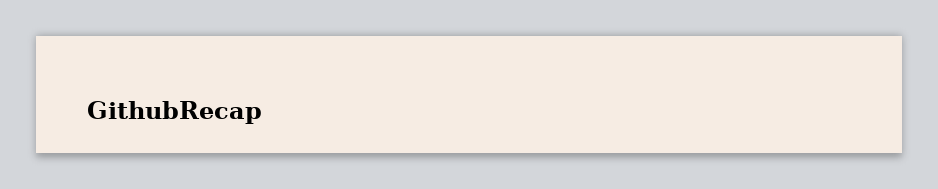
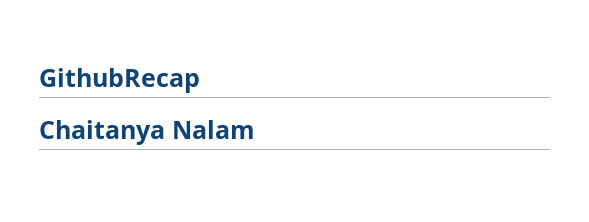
(262, 112) none -> [39,120,255,145] // Chaitanya Nalam

